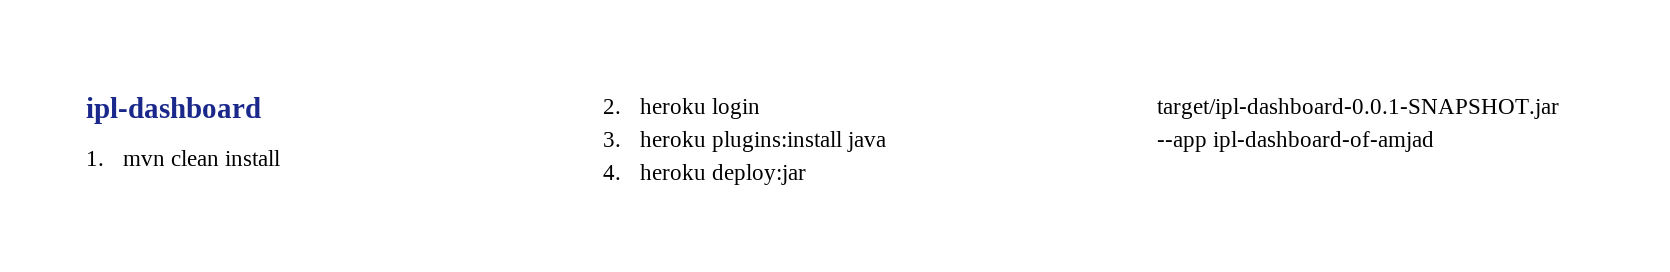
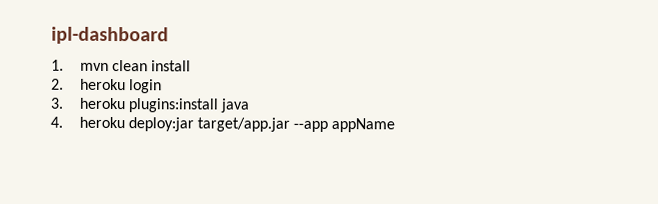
[1156,98,1559,119] [1156,131,1434,152] target/ipl-dashboard-0.0.1-SNAPSHOT.jar --app ipl-dashboard-of-amjad -> [196,117,396,133] target/app.jar --app appName

